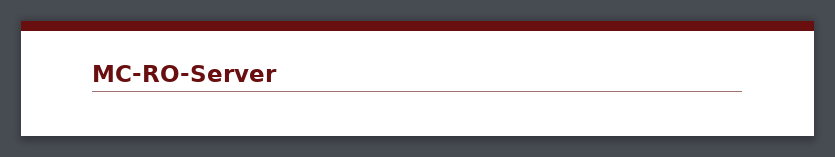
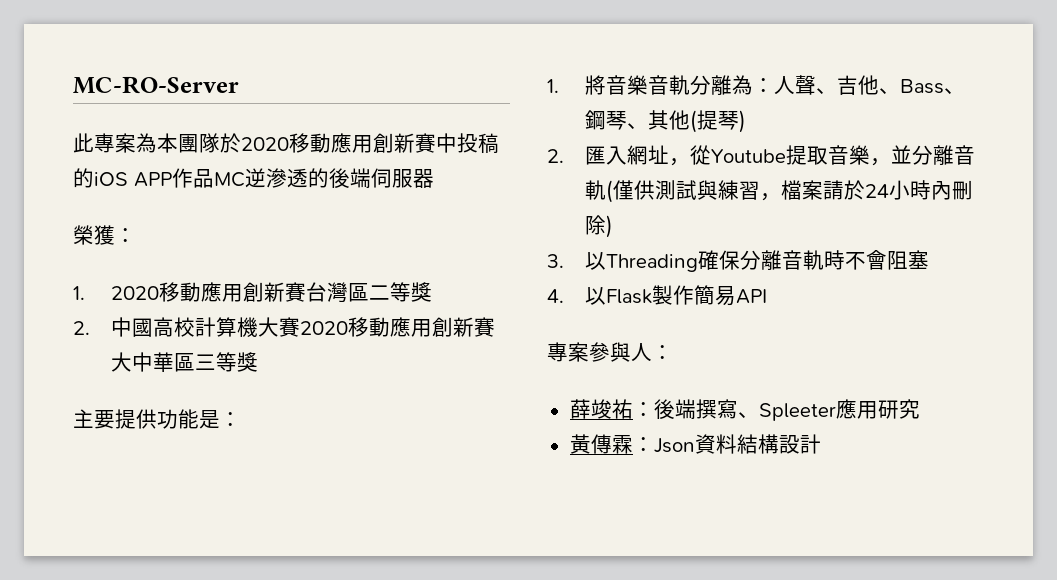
(277, 73) none -> [73,133,499,154] [73,168,434,188] [73,225,136,245] [73,282,432,303] [73,317,495,337] [110,352,258,372] [73,409,241,429] [547,75,965,95] [584,110,746,133] [547,145,975,166] [584,180,973,203] [584,215,613,238] [547,250,929,272] [547,285,767,306] [547,342,673,362] [569,399,920,421] [569,434,821,454] // 此專案為本團隊於2020移動應用創新賽中投稿的iOS APP作品MC逆滲透的後端伺服器 // 榮獲： // 1. 2020移動應用創新賽台灣區二等獎 // 2.中國高校計算機大賽2020移動應用創新賽大中華區三等獎 // 主要提供功能是： // 1.將音樂音軌分離為：人聲、吉他、Bass、鋼琴、其他(提琴) // 2.匯入網址，從Youtube提取音樂，並分離音軌(僅供測試與練習，檔案請於24小時內刪除) // 3.以Threading確保分離音軌時不會阻塞 // 4.以Flask製作簡易API // 專案參與人： // 薛竣祐：後端撰寫、Spleeter應用研究 // 黃傳霖：Json資料結構設計

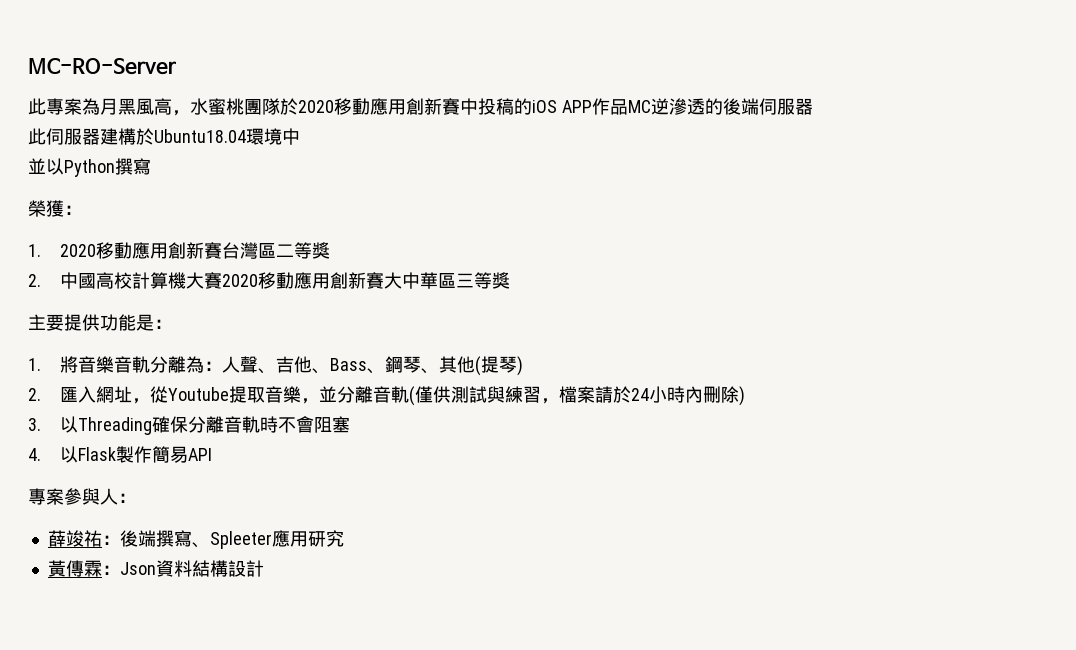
[157,133,178,153] 本 -> [100,98,244,116] 月黑風高，水蜜桃
(434, 178) none -> [28,128,300,145] [28,158,151,177] // 此伺服器建構於Ubuntu18.04環境中 // 並以Python撰寫

